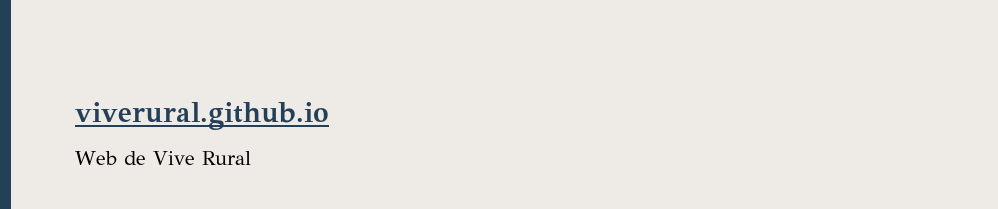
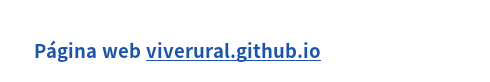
(75, 116) none -> [34,40,141,62] Página web
[75,151,251,165] // Web de Vive Rural -> (321, 52) none

